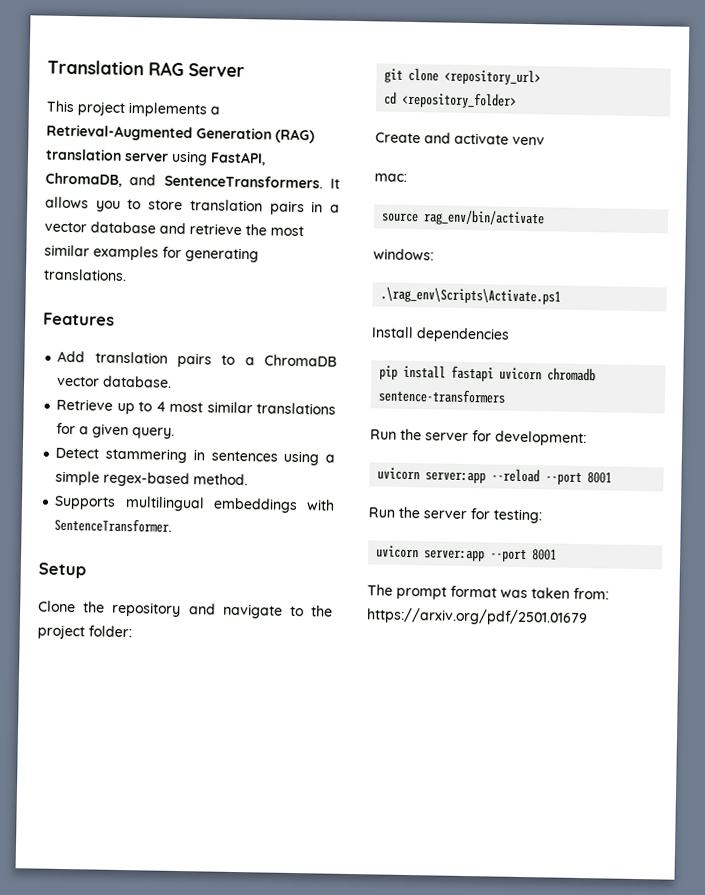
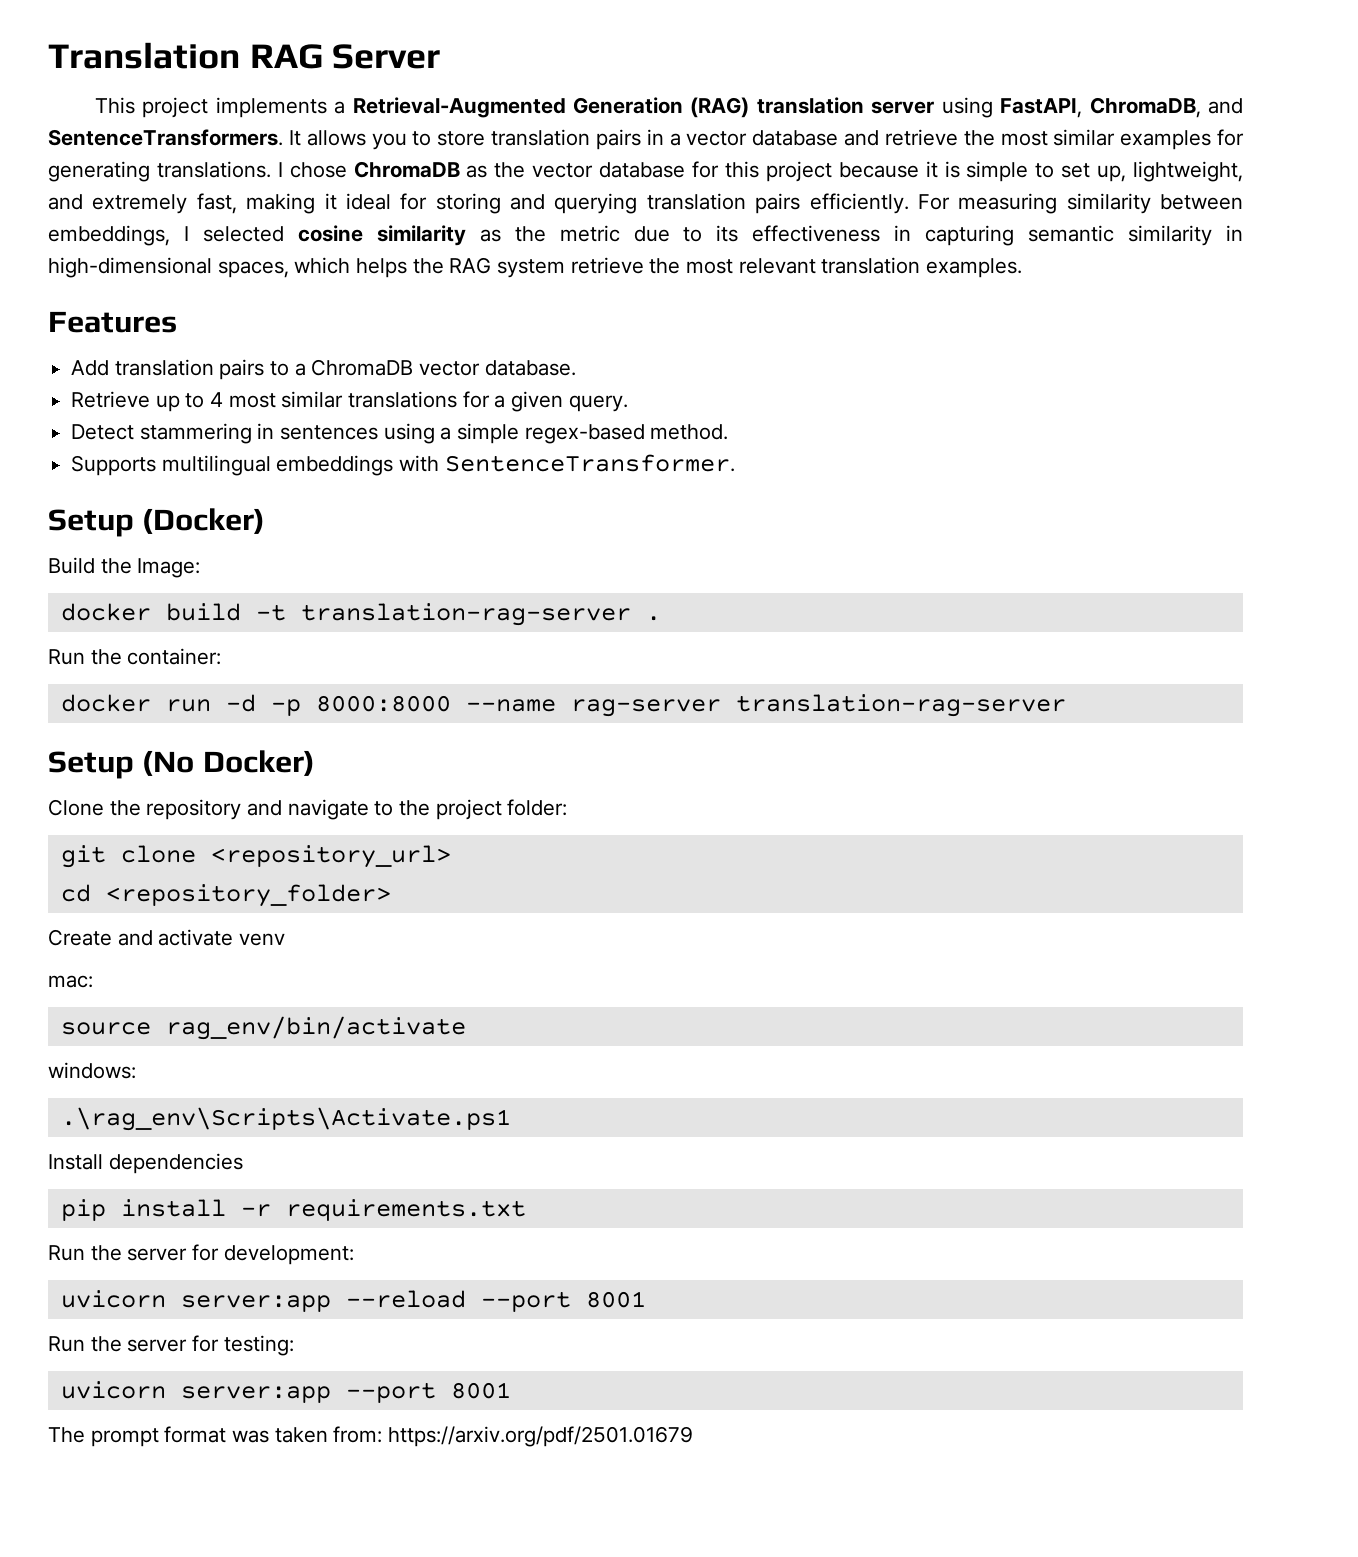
(127, 275) none -> [277,161,1244,182] [48,193,1243,214] [48,225,1243,246] [48,257,1023,278] I chose ChromaDB as the vector database for this project because it is simple to set up, lightweight, and extremely fast, making it ideal for storing and querying translation pairs efficiently. For measuring similarity between embeddings, I selected cosine similarity as the metric due to its effectiveness in capturing semantic similarity in high-dimensional spaces, which helps the RAG system retrieve the most relevant translation examples.
(86, 570) none -> [142,508,266,534] [48,557,201,578] [60,603,661,626] [48,648,222,665] [60,694,1066,717] [48,750,315,779] (Docker) // Build the Image: // docker build -t translation-rag-server . // Run the container: // docker run -d -p 8000:8000 --name rag-server translation-rag-server // Setup (No Docker)
[451,365,597,382] [378,388,507,404] fastapi uvicorn chromadb sentence-transformers -> [240,1199,526,1221] -r requirements.txt

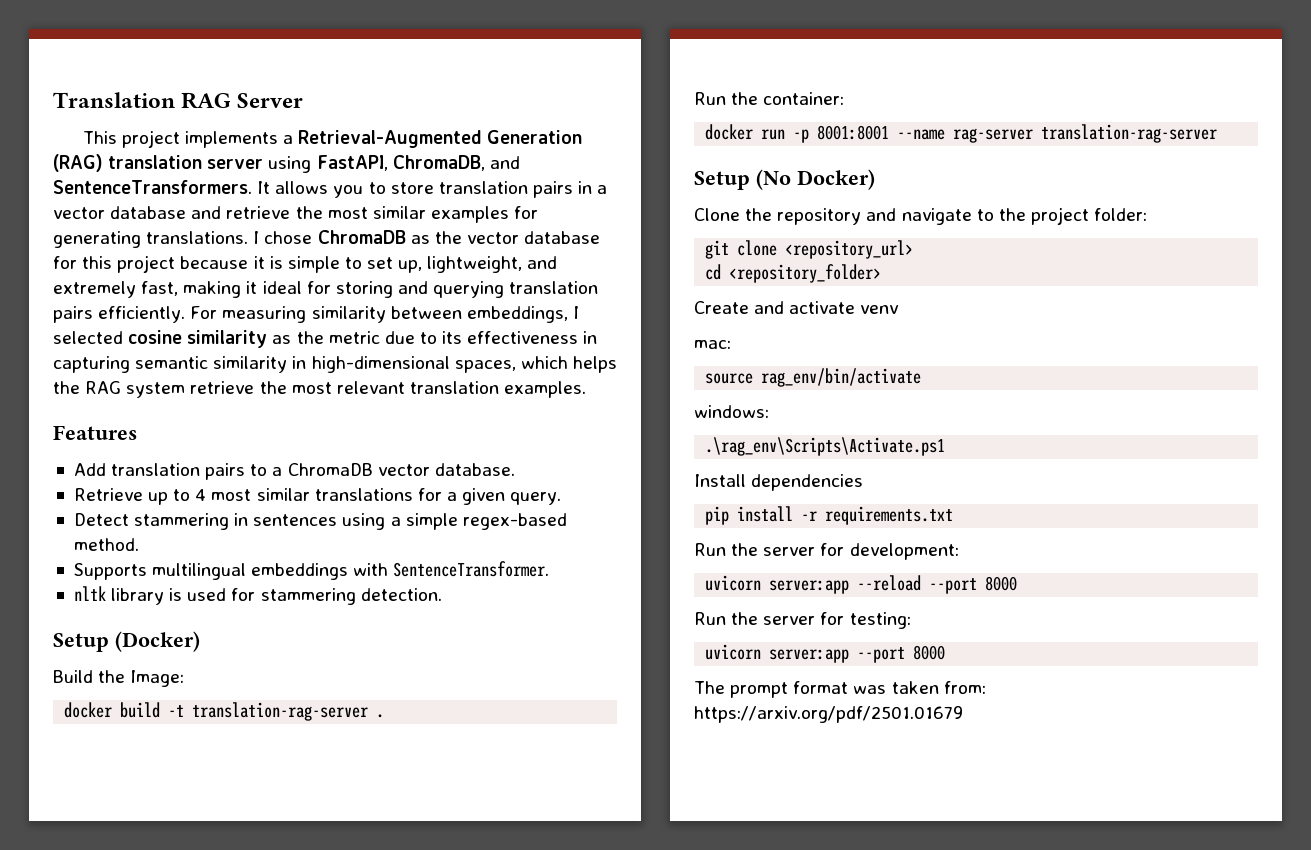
(735, 463) none -> [73,586,442,605] // nltk library is used for stammering detection.
[225,694,451,716] -d -p 8000:8000 -> [793,125,890,143] -p 8001:8001
[585,1291,646,1308] 8001 -> [985,576,1018,591] 8000
[450,1382,511,1399] 8001 -> [913,645,946,660] 8000

